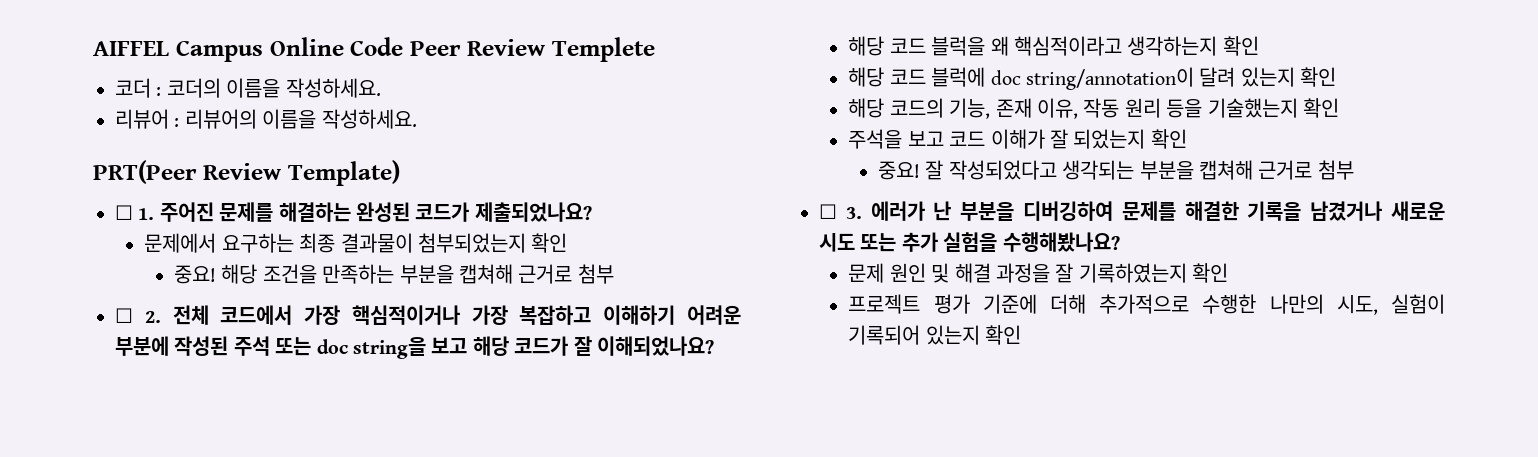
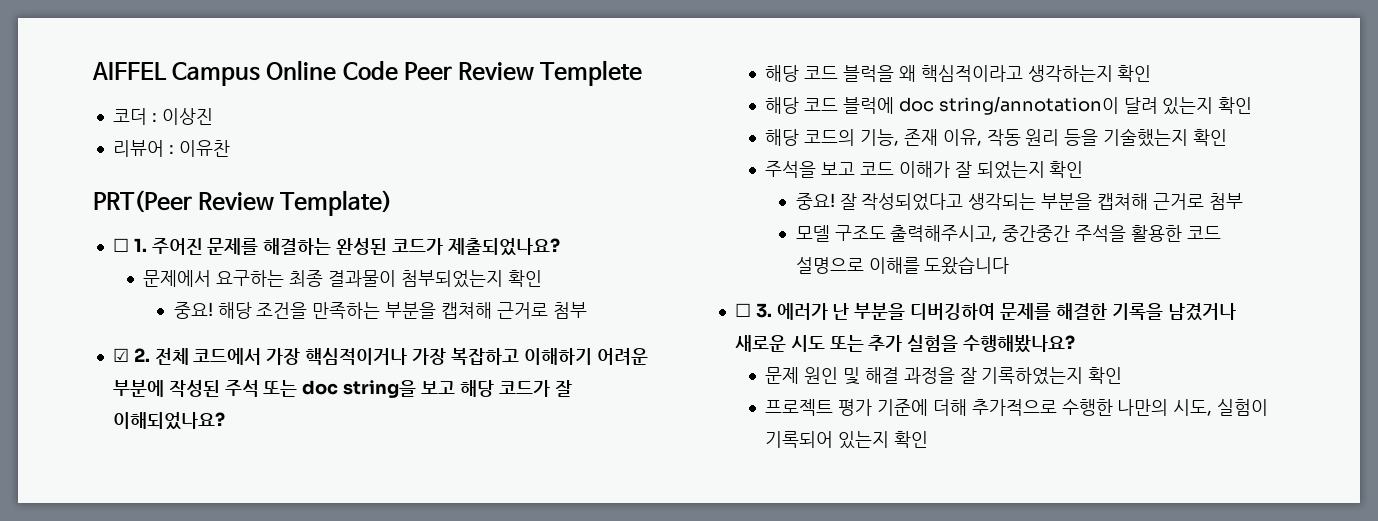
[166,78,381,98] 코더의 이름을 작성하세요. -> [161,108,213,125] 이상진
[184,109,417,129] 리뷰어의 이름을 작성하세요. -> [178,140,230,157] 이유찬
[115,308,133,323] ☐ -> [112,348,129,362] ☑
(1354, 170) none -> [795,225,1221,242] [795,256,1010,275] // 모델 구조도 출력해주시고, 중간중간 주석을 활용한 코드 설명으로 이해를 도왔습니다

